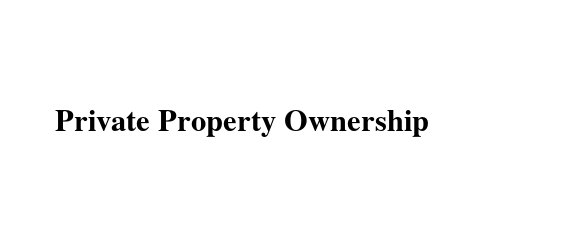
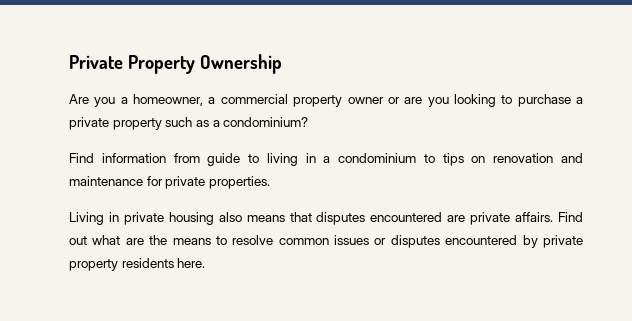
(430, 123) none -> [69,94,583,107] [69,117,309,130] [69,153,583,166] [69,176,270,189] [69,212,583,225] [69,235,583,248] [69,258,206,271] // Are you a homeowner, a commercial property owner or are you looking to purchase a private property such as a condominium? // Find information from guide to living in a condominium to tips on renovation and maintenance for private properties. // Living in private housing also means that disputes encountered are private affairs. Find out what are the means to resolve common issues or disputes encountered by private property residents here.

